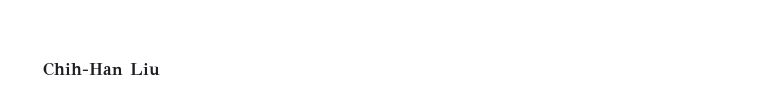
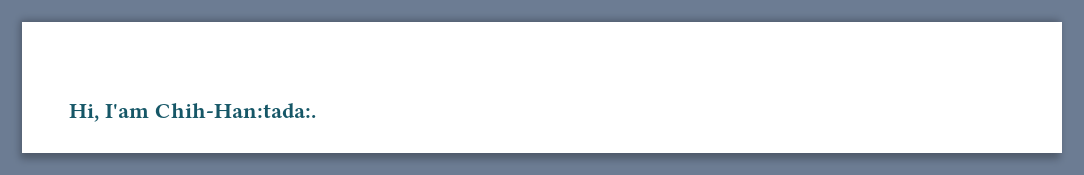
[43,62,160,76] Chih-Han Liu -> [69,103,316,122] Hi, I'am Chih-Han:tada:.

